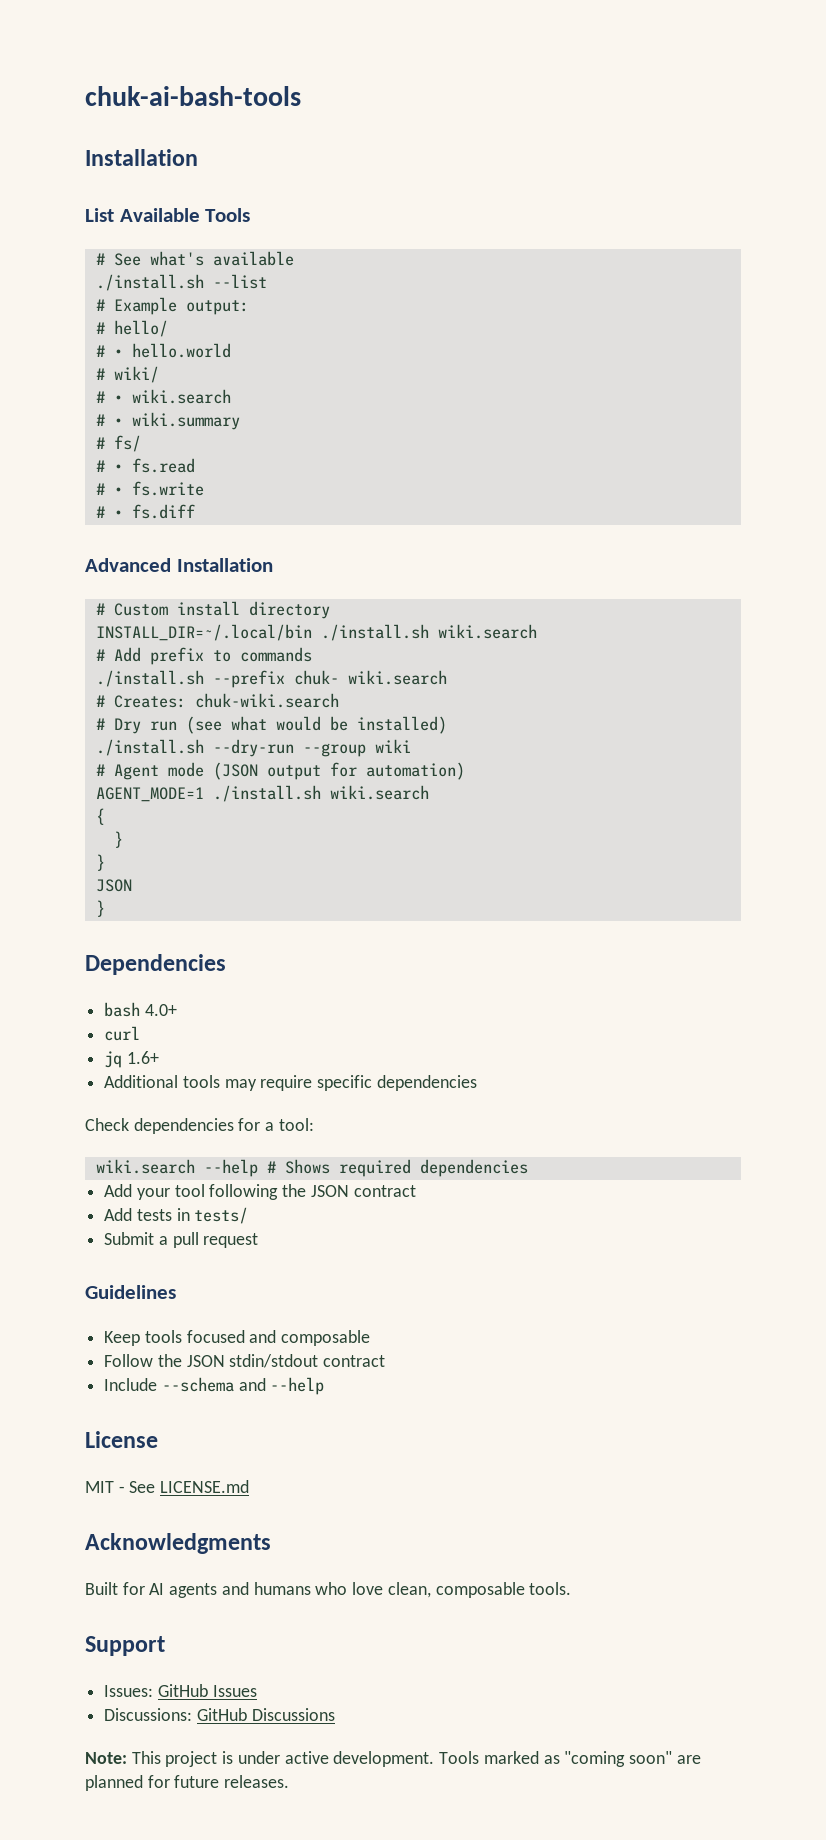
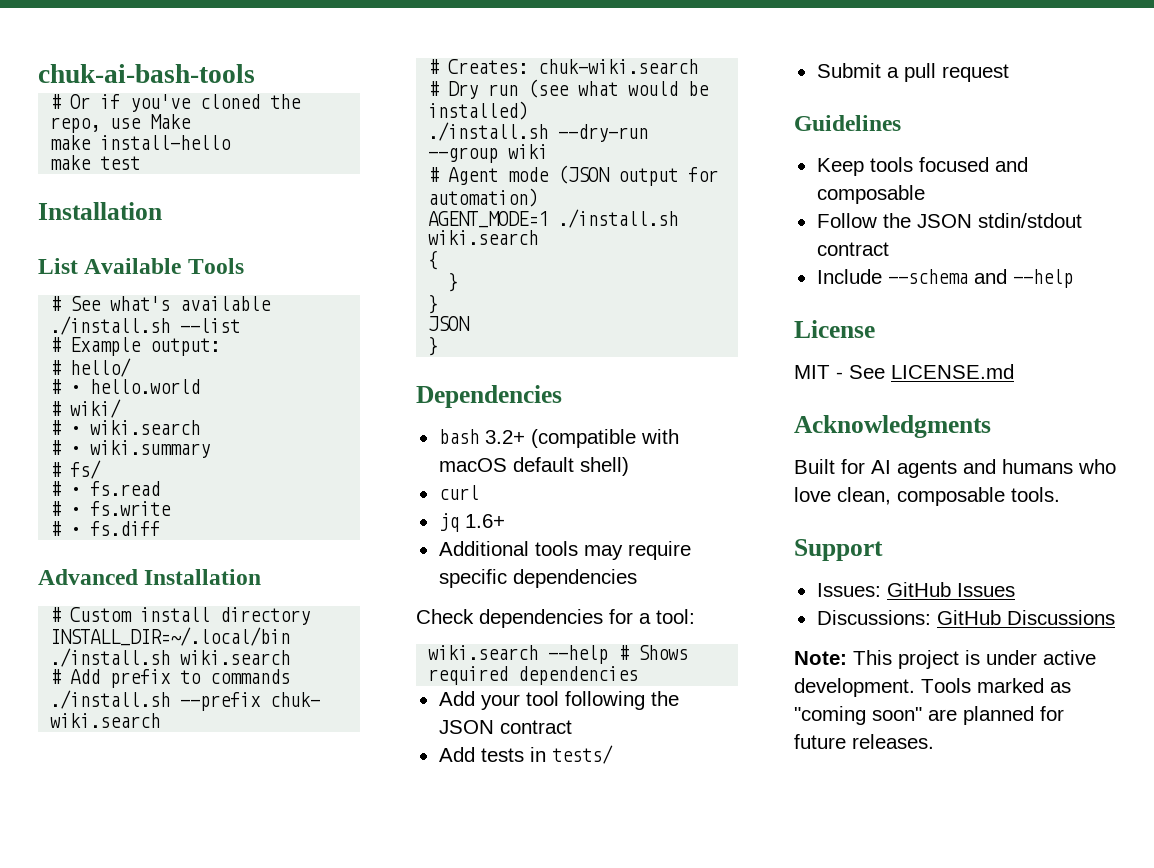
(301, 96) none -> [50,94,302,112] [50,114,192,133] [50,135,232,150] [50,155,141,170] // # Or if you've cloned the repo, use Make // make install-hello // make test
[144,1004,177,1016] 4.0+ -> [484,429,679,448] [438,457,629,476] 3.2+ (compatible with macOS default shell)

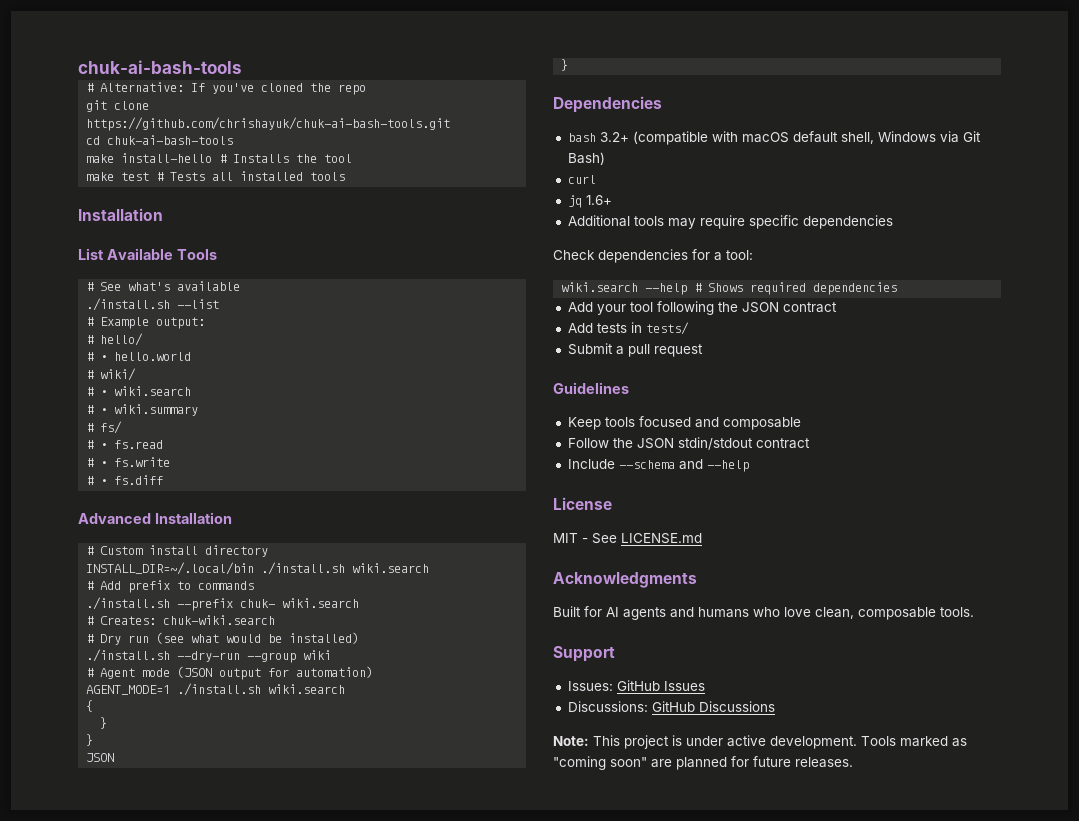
[70,94,121,109] Or if -> [100,82,206,92] Alternative: If
[50,114,192,133] [50,135,232,150] [50,155,141,170] repo, use Make // make install-hello // make test -> [338,84,367,95] [86,100,150,112] [86,117,451,131] [86,135,234,145] [86,153,353,163] [86,171,346,181] repo // git clone https://github.com/chrishayuk/chuk-ai-bash-tools.git // cd chuk-ai-bash-tools // make install-hello # Installs the tool // make test # Tests all installed tools
[579,457,629,476] shell) -> [840,131,981,144] [567,152,605,165] shell, Windows via Git Bash)

